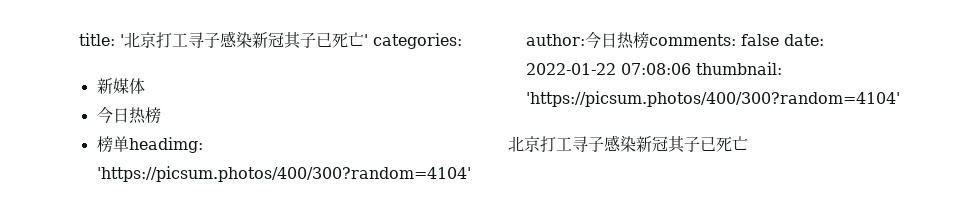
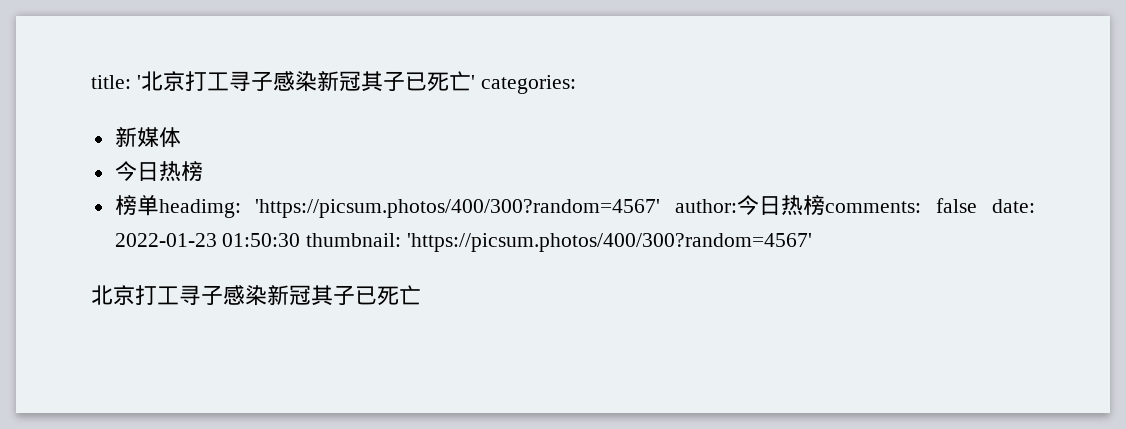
[96,166,471,182] 'https://picsum.photos/400/300?random=4104' -> [255,199,661,218] 'https://picsum.photos/400/300?random=4567'
[525,62,782,75] [525,91,900,107] 2022-01-22 07:08:06 thumbnail: 'https://picsum.photos/400/300?random=4104' -> [114,233,813,252] 2022-01-23 01:50:30 thumbnail: 'https://picsum.photos/400/300?random=4567'

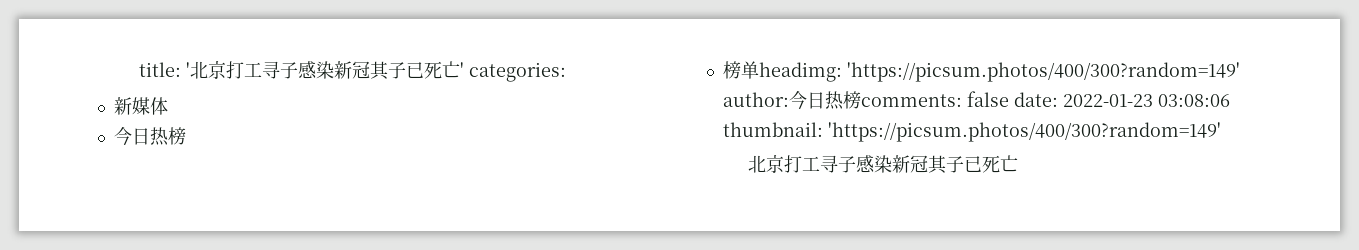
[255,199,661,218] 'https://picsum.photos/400/300?random=4567' -> [846,62,1240,82] 'https://picsum.photos/400/300?random=149'
[222,233,813,252] 01:50:30 thumbnail: 'https://picsum.photos/400/300?random=4567' -> [1157,94,1230,107] [722,122,1221,142] 03:08:06 thumbnail: 'https://picsum.photos/400/300?random=149'

